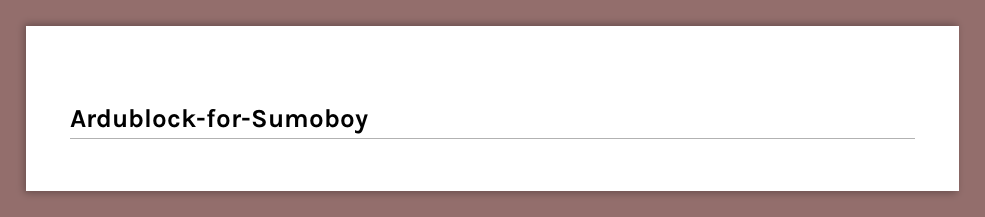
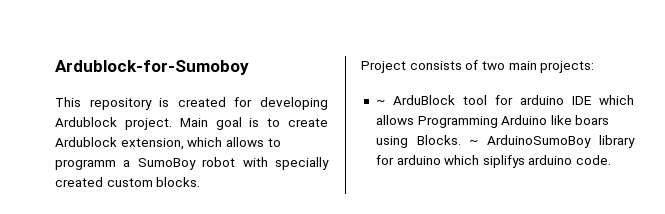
(368, 121) none -> [55,97,328,110] [55,117,328,130] [55,137,281,150] [55,157,329,170] [55,177,201,187] [361,60,595,73] [375,95,634,105] [375,115,610,128] [375,135,635,148] [375,155,612,168] // This repository is created for developing Ardublock project. Main goal is to create Ardublock extension, which allows to programm a SumoBoy robot with specially created custom blocks. // Project consists of two main projects: // ~ ArduBlock tool for arduino IDE which allows Programming Arduino like boars using Blocks. ~ ArduinoSumoBoy library for arduino which siplifys arduino code.

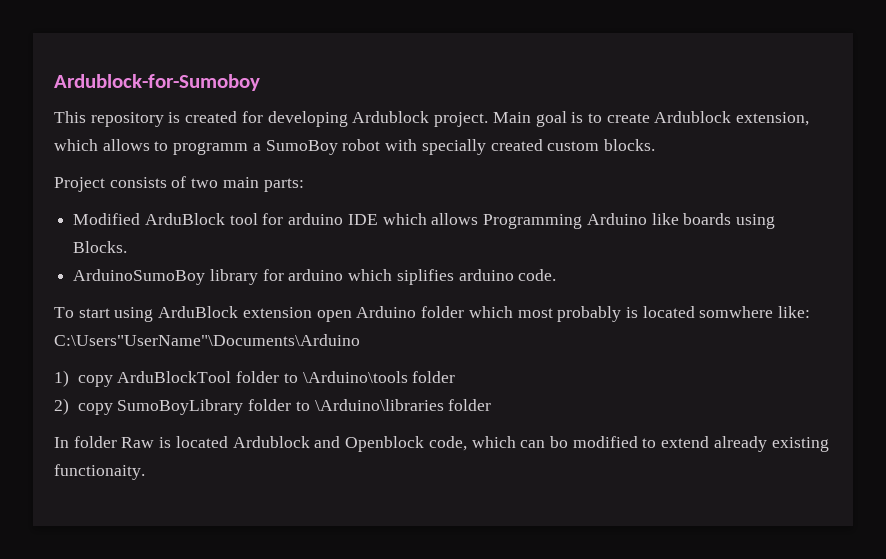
[540,61,595,73] [375,100,385,105] projects: // ~ -> [263,178,304,192] [73,213,141,225] parts: // Modified
[575,115,610,125] boars -> [683,213,732,225] boards
[469,140,479,145] ~ -> (128, 247) //
[482,155,525,168] siplifys -> [396,269,454,285] siplifies
(612, 160) none -> [54,306,811,322] [54,334,360,346] [54,370,456,387] [54,398,492,415] [54,436,829,452] [54,464,145,480] // To start using ArduBlock extension open Arduino folder which most probably is located somwhere like: C:\Users"UserName"\Documents\Arduino // 1) copy ArduBlockTool folder to \Arduino\tools folder // 2) copy SumoBoyLibrary folder to \Arduino\libraries folder // In folder Raw is located Ardublock and Openblock code, which can bo modified to extend already existing functionaity.

